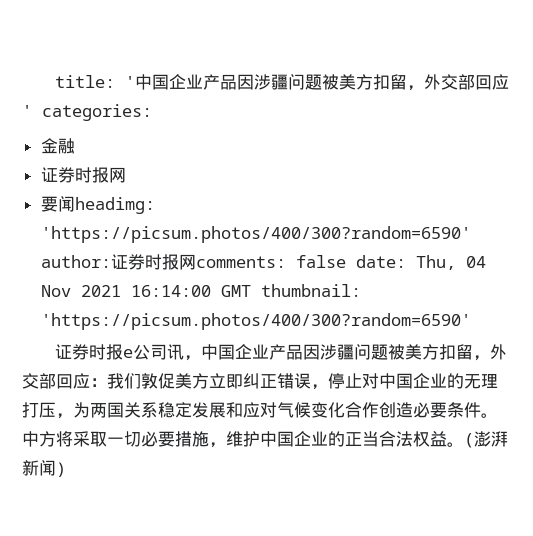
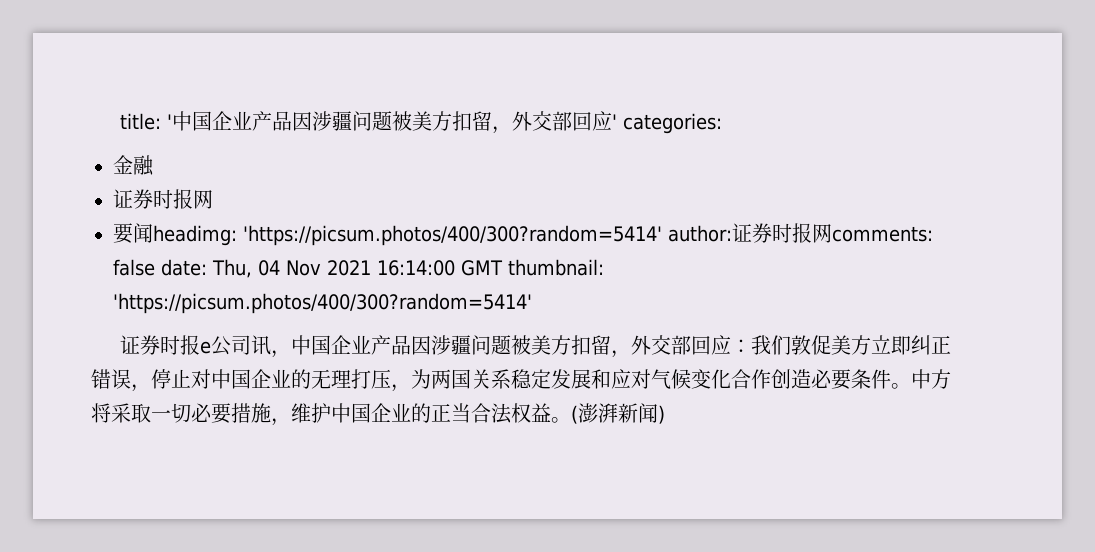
[40,226,471,243] 'https://picsum.photos/400/300?random=6590' -> [243,225,662,246] 'https://picsum.photos/400/300?random=5414'
[40,313,471,330] 'https://picsum.photos/400/300?random=6590' -> [113,293,532,314] 'https://picsum.photos/400/300?random=5414'

